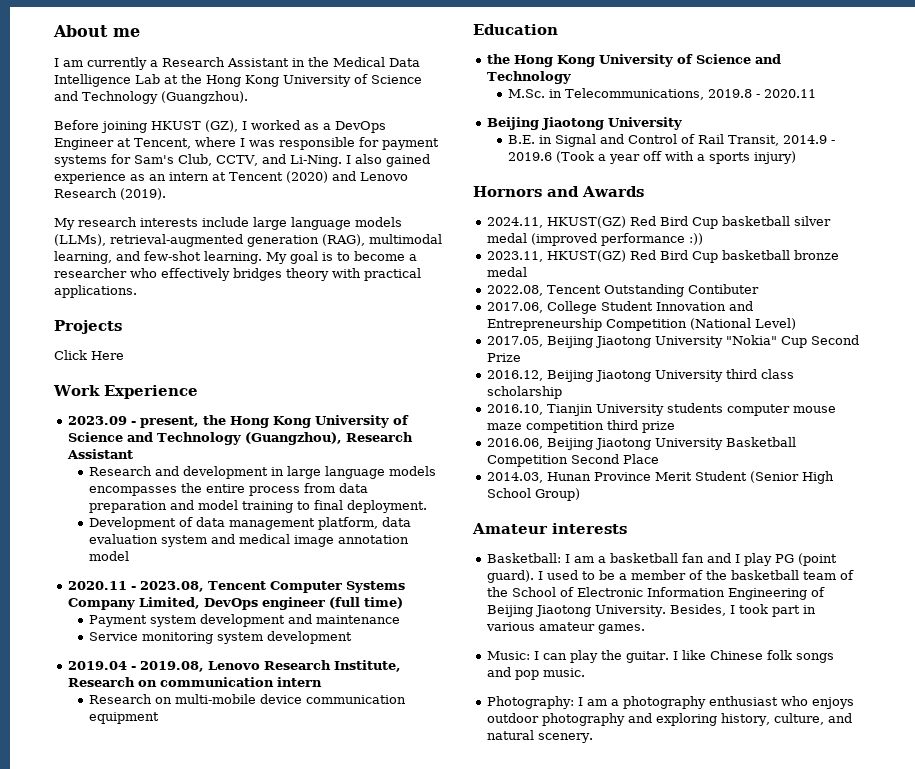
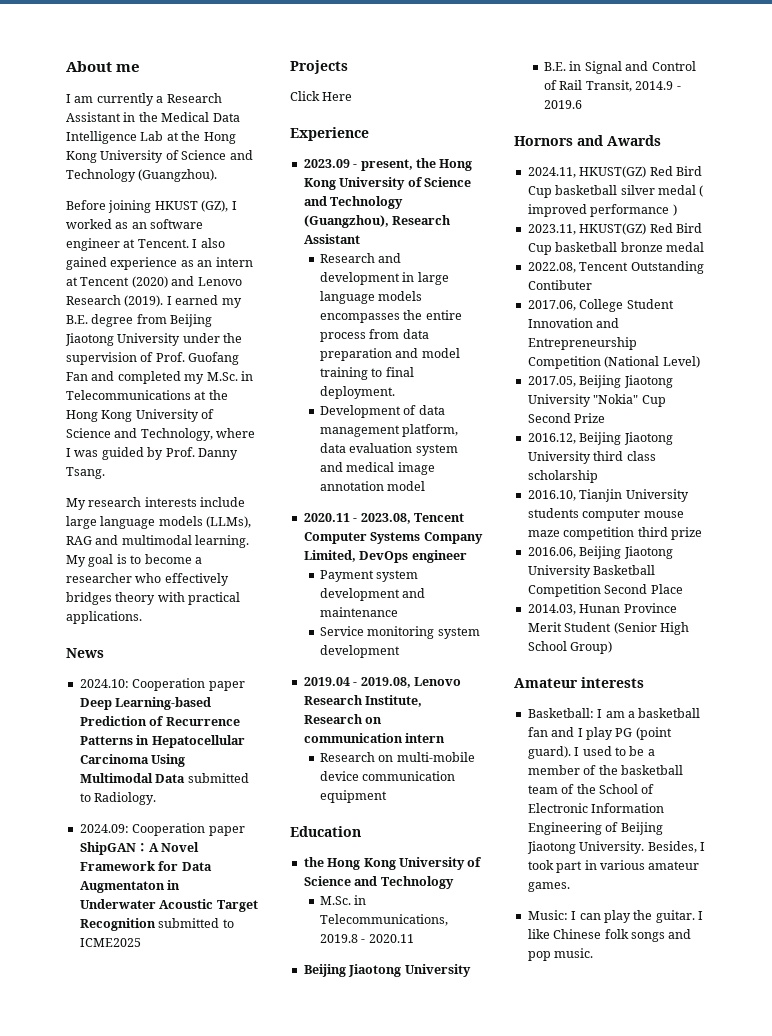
[323,121,386,133] [54,137,439,150] [54,154,342,167] a DevOps Engineer at Tencent, where I was responsible for payment systems for Sam's Club, CCTV, and Li-Ning. -> [131,219,204,229] [66,238,189,251] an software engineer at Tencent.
(166, 194) none -> [166,295,242,308] [66,314,213,327] [65,333,243,346] [66,352,240,365] [66,371,253,384] [66,390,228,400] [66,409,215,422] [66,428,256,441] [66,447,238,460] [66,467,105,479] I earned my B.E. degree from Beijing Jiaotong University under the supervision of Prof. Guofang Fan and completed my M.Sc. in Telecommunications at the Hong Kong University of Science and Technology, where I was guided by Prof. Danny Tsang.
[110,234,442,247] [54,251,201,264] retrieval-augmented generation (RAG), multimodal learning, and few-shot -> [66,535,192,545] RAG and multimodal
(137, 291) none -> [66,648,104,658] [79,678,245,691] [79,697,212,710] [79,716,240,726] [79,735,245,748] [79,754,186,767] [79,773,249,783] [79,792,157,805] [79,823,245,836] [79,842,200,855] [79,861,212,871] [79,880,181,893] [79,899,258,912] [79,918,234,931] [79,938,141,947] // News // 2024.10: Cooperation paper Deep Learning-based Prediction of Recurrence Patterns in Hepatocellular Carcinoma Using Multimodal Data submitted to Radiology. // 2024.09: Cooperation paper ShipGAN：A Novel Framework for Data Augmentaton in Underwater Acoustic Target Recognition submitted to ICME2025
[53,385,100,396] Work -> (353, 96) none
[329,597,404,609] (full time) -> (467, 556) none
[556,151,797,164] (Took a year off with a sports injury) -> (583, 104) none
[531,233,704,246] (improved performance :)) -> [699,185,704,197] [527,204,677,217] ( improved performance )
[487,696,855,709] [487,713,853,726] [487,730,594,743] // Photography: I am a photography enthusiast who enjoys outdoor photography and exploring history, culture, and natural scenery. -> (594, 953) none

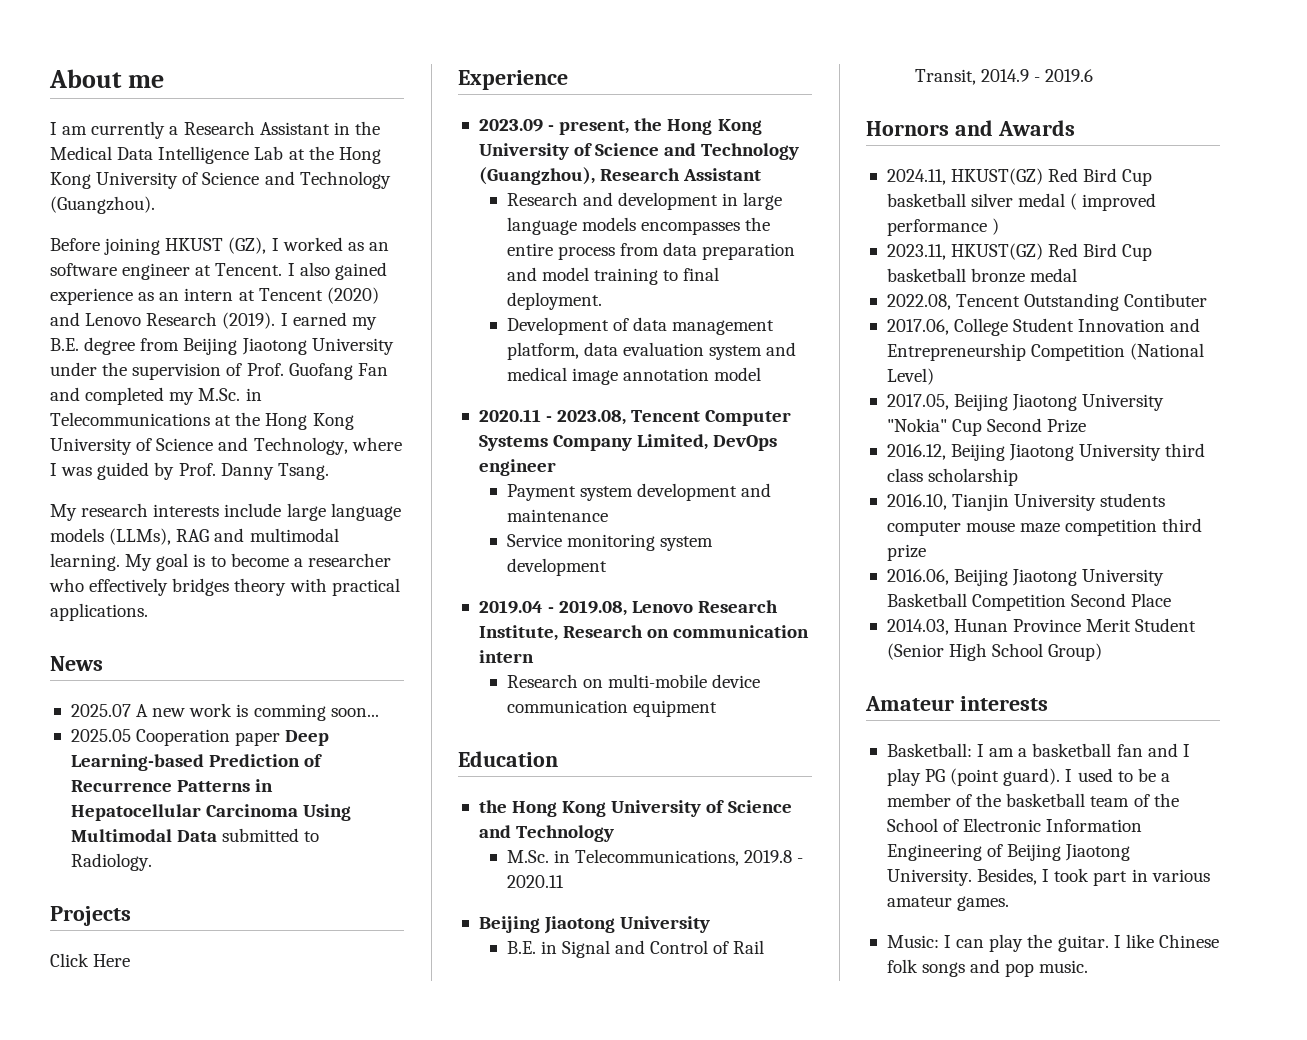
[79,679,129,688] 2024.10: -> [70,703,379,721] [70,729,131,742] 2025.07 A new work is comming soon... // 2025.05
[79,823,245,836] [79,842,200,855] [79,861,212,871] [79,880,181,893] [79,899,258,912] [79,918,234,931] [79,938,141,947] // 2024.09: Cooperation paper ShipGAN：A Novel Framework for Data Augmentaton in Underwater Acoustic Target Recognition submitted to ICME2025 -> (152, 862) none

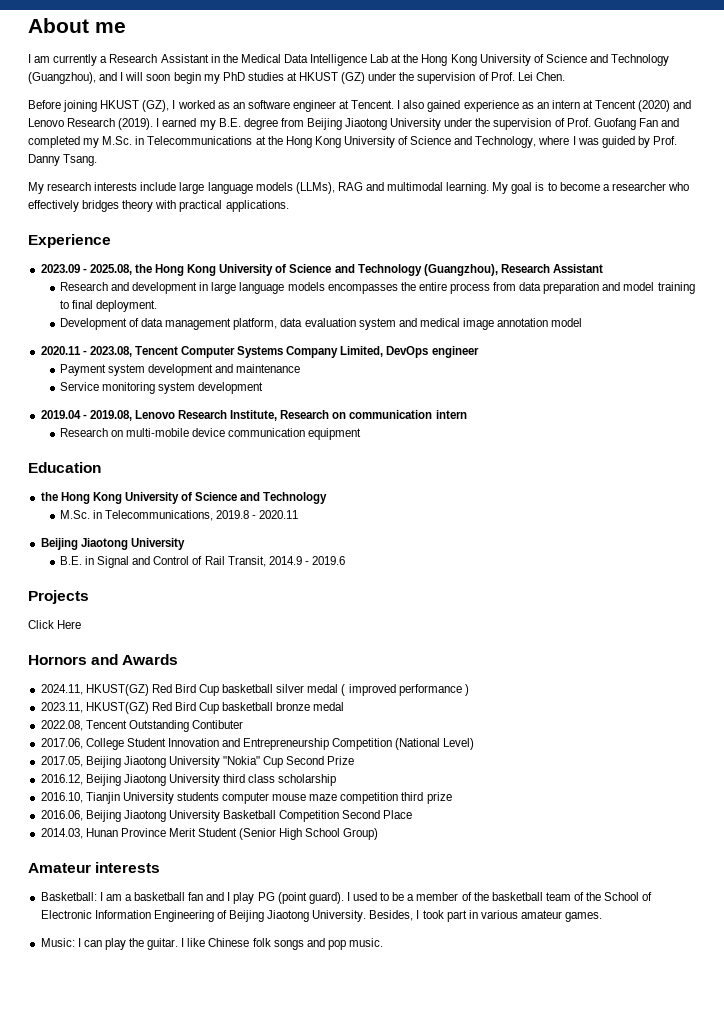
[50,196,155,214] (Guangzhou). -> [28,72,565,84] (Guangzhou), and I will soon begin my PhD studies at HKUST (GZ) under the supervision of Prof. Lei Chen.
[50,656,103,671] [70,703,379,721] [70,729,330,746] [70,754,323,771] [70,779,274,792] [70,804,352,821] [70,828,320,842] [70,853,152,871] [50,906,131,926] [50,953,131,967] // News // 2025.07 A new work is comming soon... // 2025.05 Cooperation paper Deep Learning-based Prediction of Recurrence Patterns in Hepatocellular Carcinoma Using Multimodal Data submitted to Radiology. // Projects // Click Here -> (289, 206) none
[559,120,630,135] present, -> [89,264,132,275] 2025.08,
(1094, 75) none -> [28,590,89,604] [28,620,82,629] // Projects // Click Here

